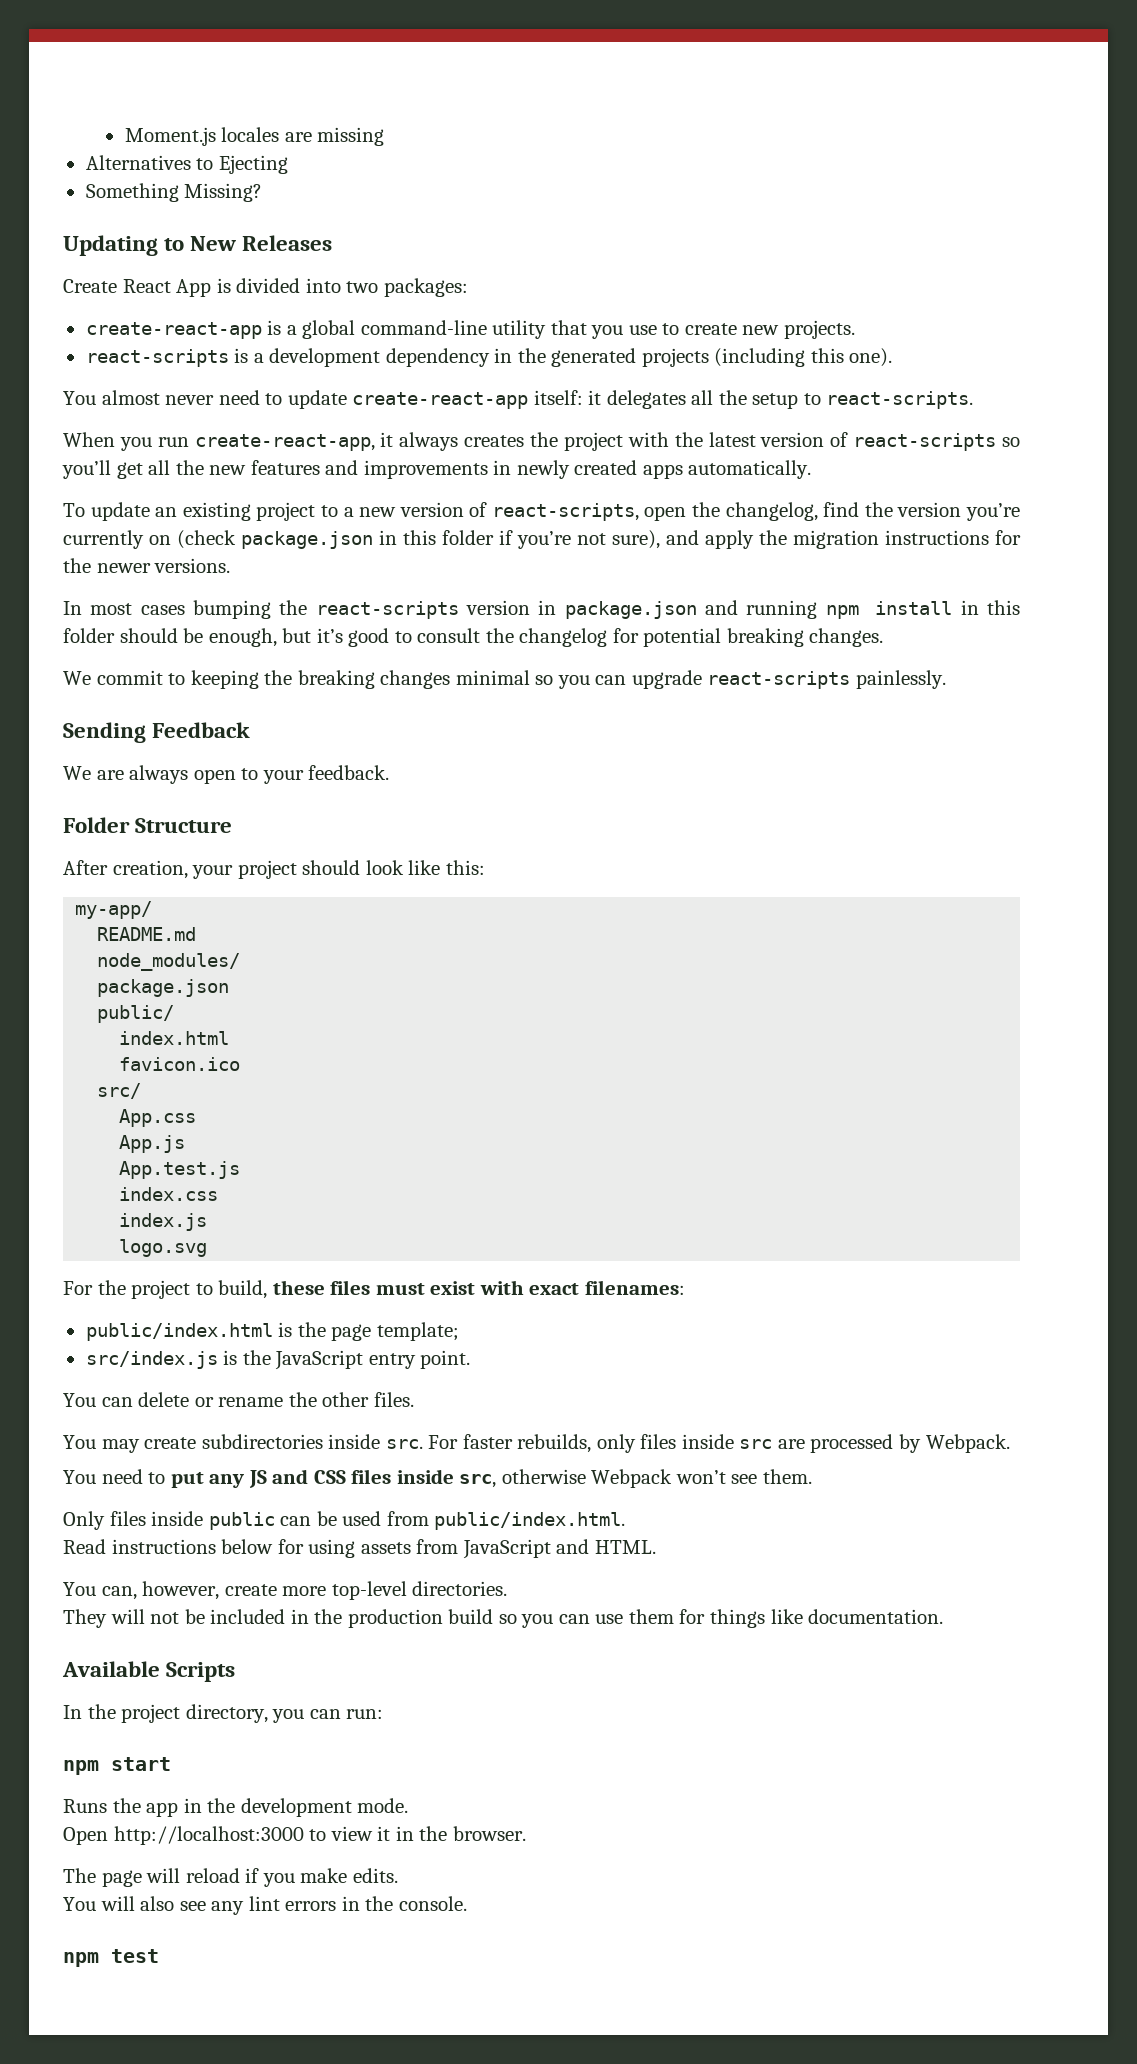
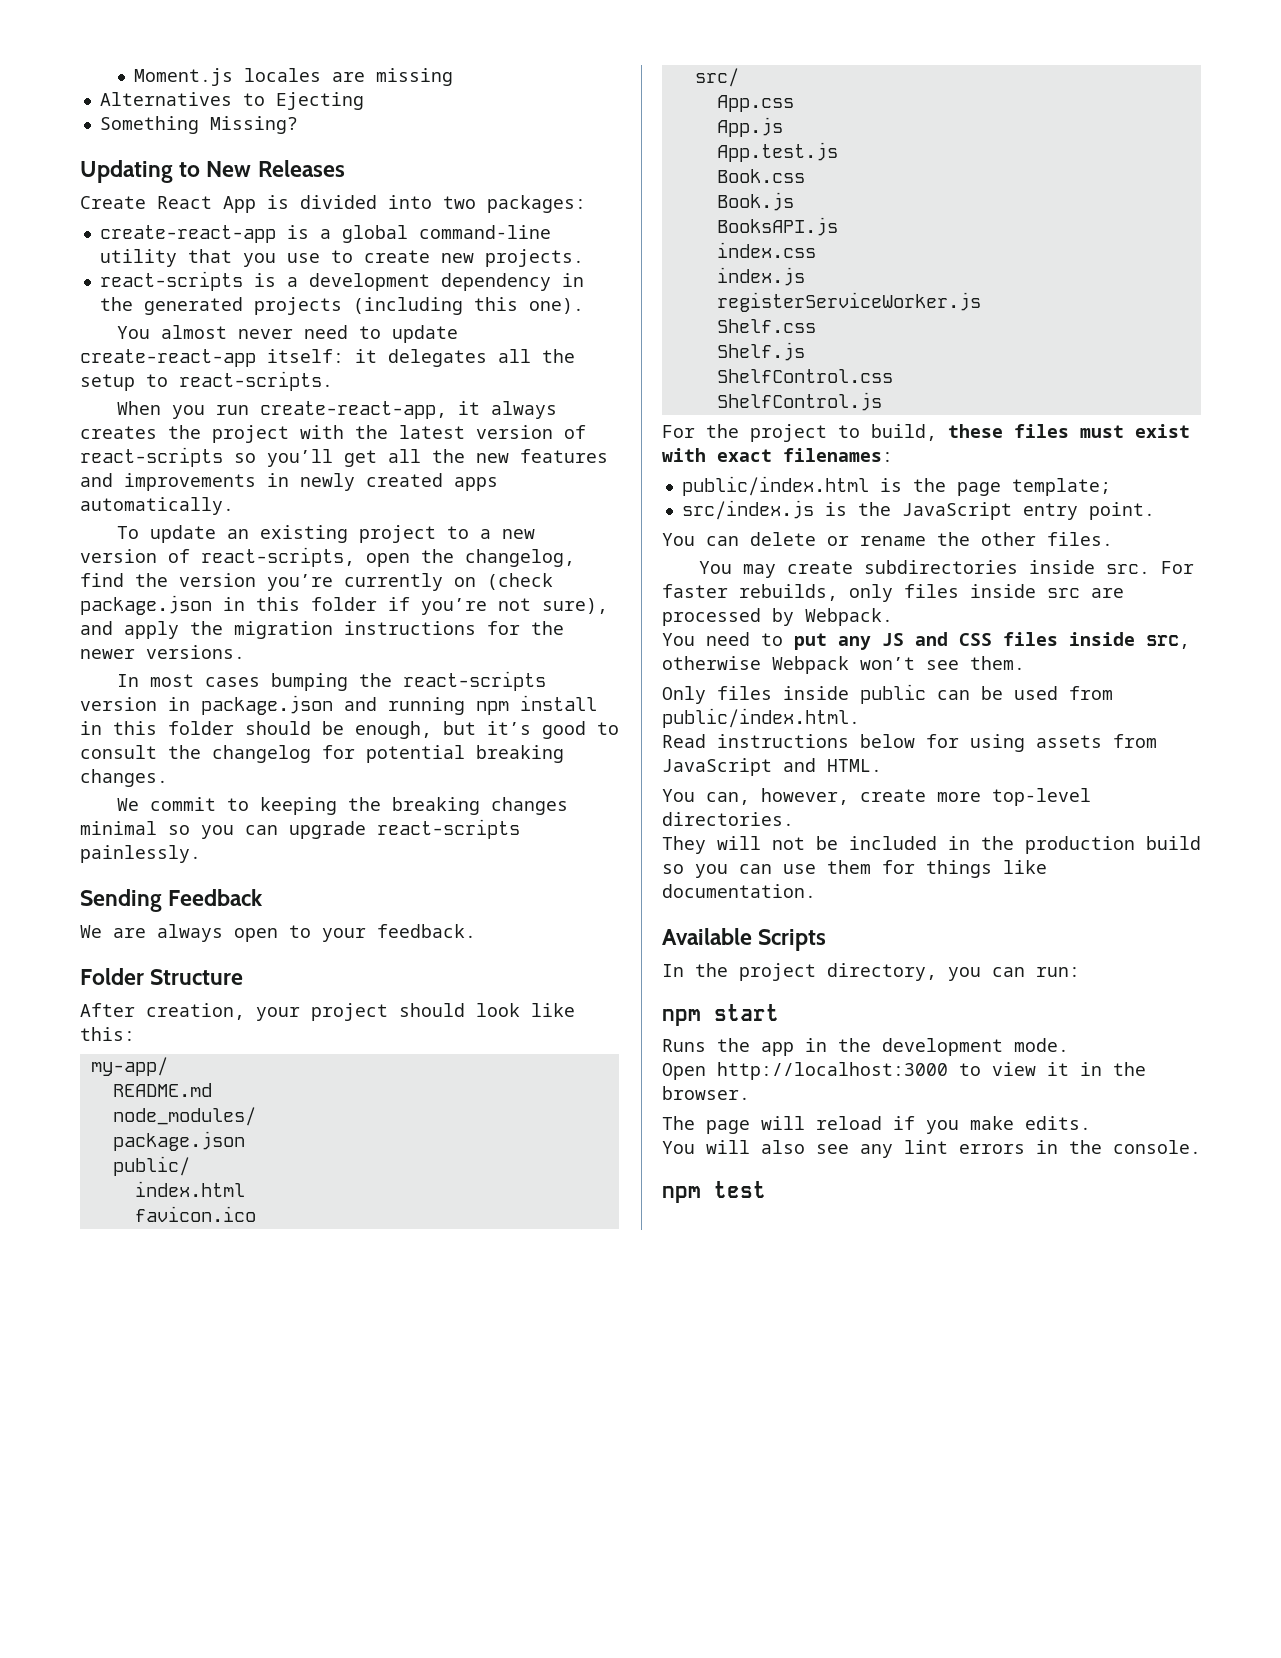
(241, 1170) none -> [716,169,805,183] [716,192,794,211] [716,217,838,236] // Book.css // Book.js // BooksAPI.js
[119,1239,208,1257] logo.svg -> [716,292,981,312] [716,319,816,333] [716,342,805,361] [716,369,893,383] [716,392,882,411] registerServiceWorker.js // Shelf.css // Shelf.js // ShelfControl.css // ShelfControl.js

